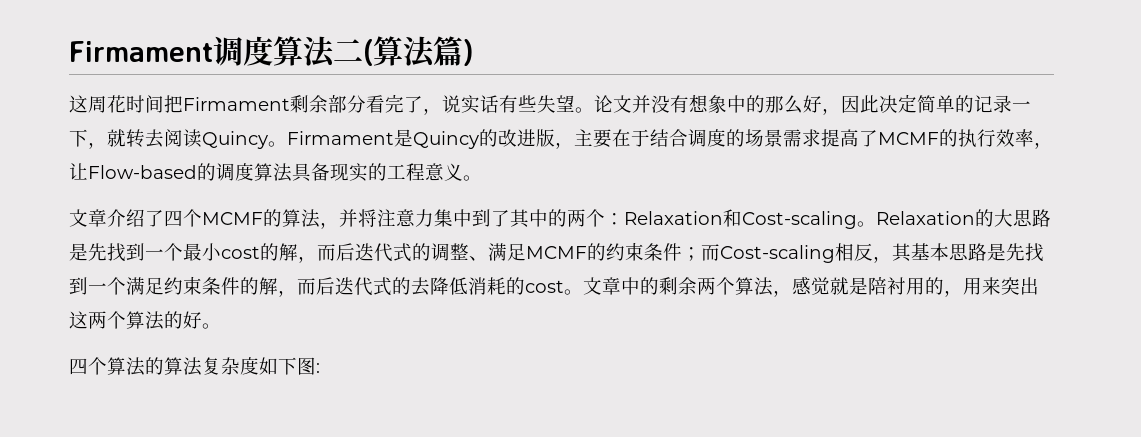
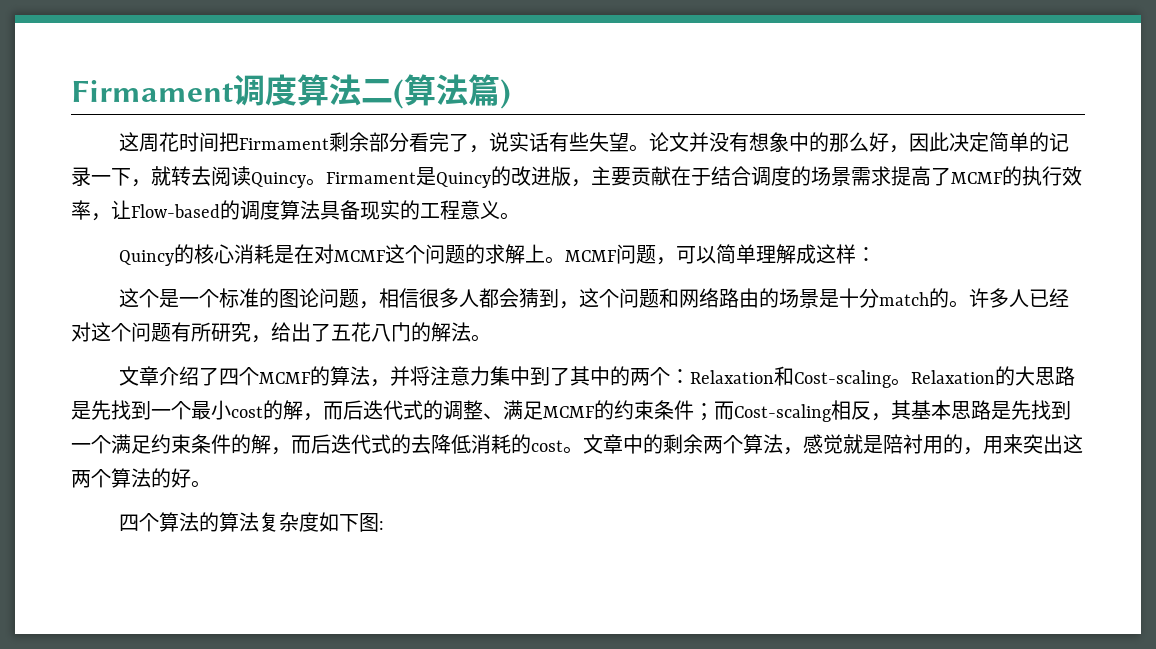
(612, 138) none -> [631,166,671,186] 贡献
(482, 178) none -> [118,244,876,266] [118,288,1069,309] [71,322,491,343] // Quincy的核心消耗是在对MCMF这个问题的求解上。MCMF问题，可以简单理解成这样： // 这个是一个标准的图论问题，相信很多人都会猜到，这个问题和网络路由的场景是十分match的。许多人已经对这个问题有所研究，给出了五花八门的解法。

